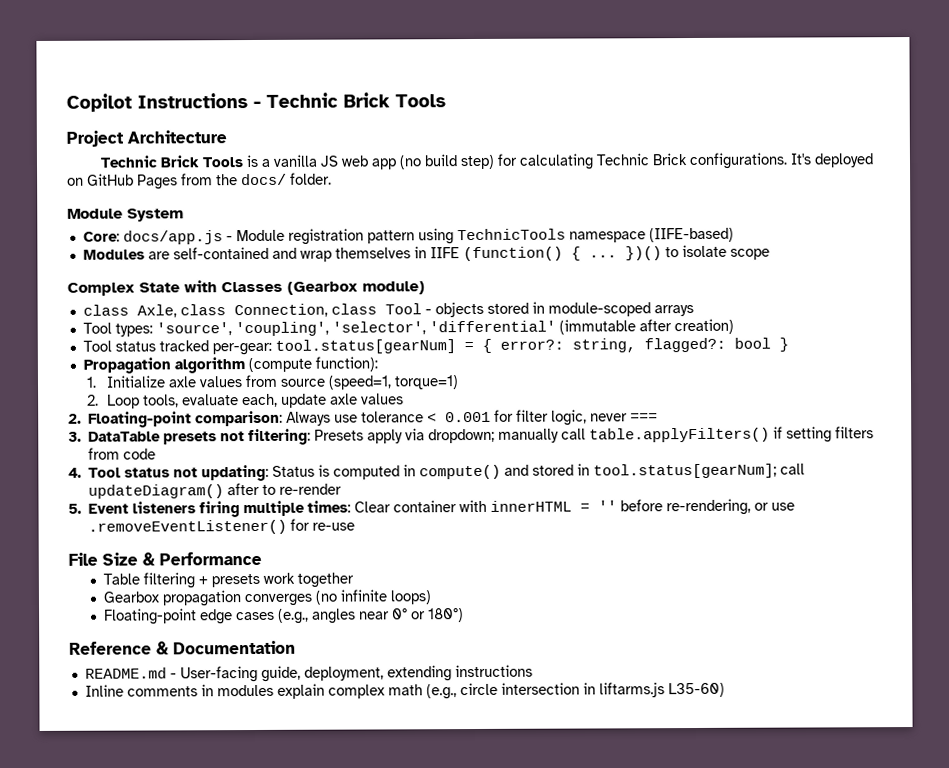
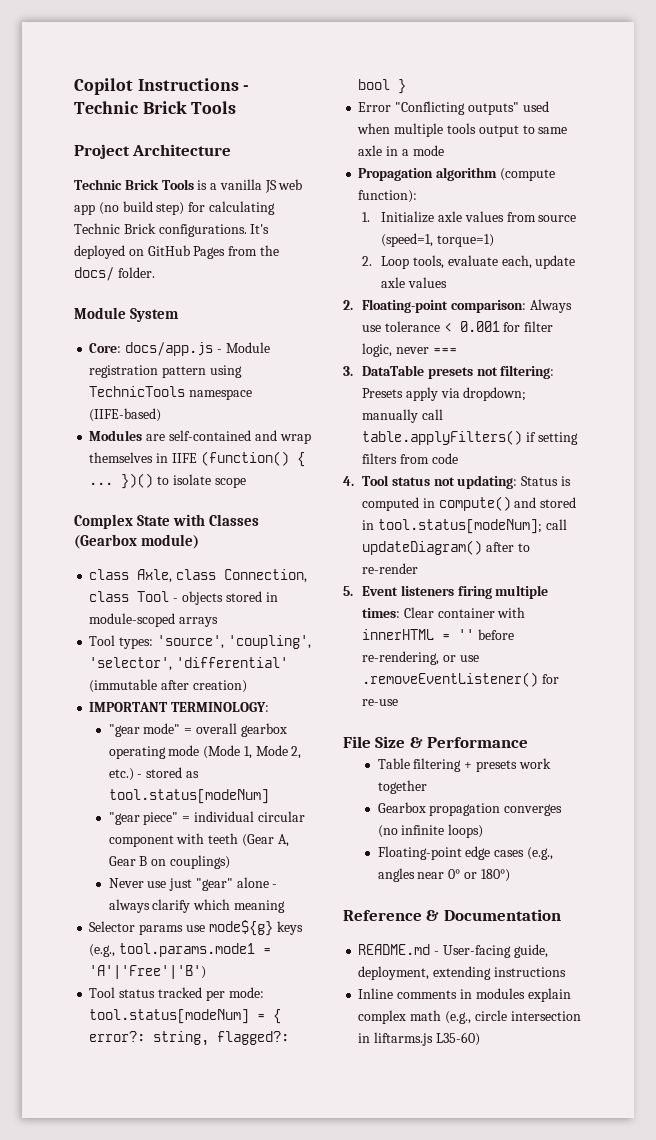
(734, 326) none -> [89,702,270,712] [108,723,287,737] [108,745,302,759] [108,767,199,781] [108,789,269,804] [108,811,305,825] [108,833,289,847] [108,855,230,869] [108,877,278,891] [108,899,285,913] [89,920,303,936] [89,943,272,957] [89,965,207,979] // IMPORTANT TERMINOLOGY: // "gear mode" = overall gearbox operating mode (Mode 1, Mode 2, etc.) - stored as tool.status[modeNum] // "gear piece" = individual circular component with teeth (Gear A, Gear B on couplings) // Never use just "gear" alone - always clarify which meaning // Selector params use mode${g} keys (e.g., tool.params.mode1 = 'A'|'Free'|'B')
[211,339,456,356] per-gear: tool.status[gearNum] -> [205,987,264,1001] [89,1009,250,1024] per mode: tool.status[modeNum]
(789, 344) none -> [358,101,549,115] [357,123,568,137] [358,145,444,156] // Error "Conflicting outputs" used when multiple tools output to same axle in a mode
[593,463,778,479] tool.status[gearNum]; -> [377,519,542,534] tool.status[modeNum];

